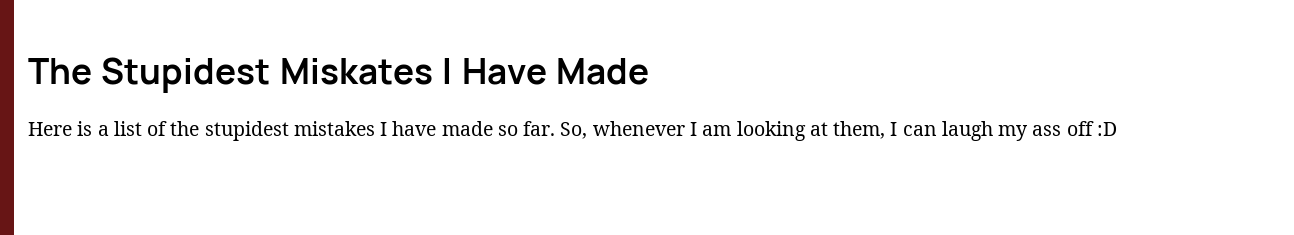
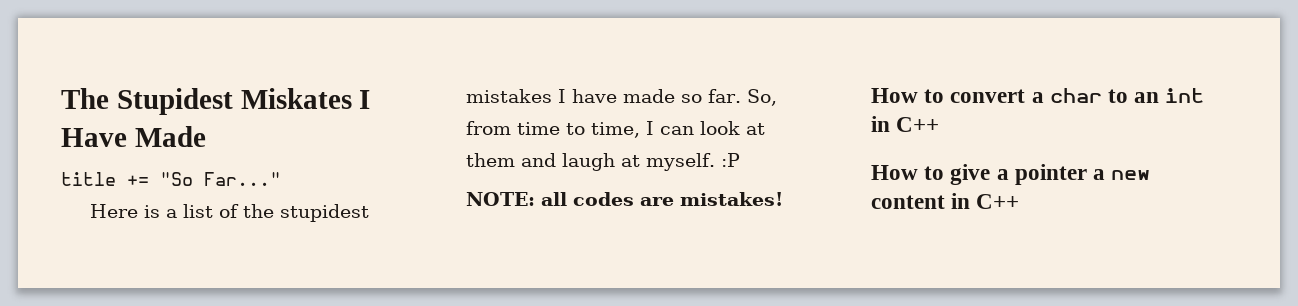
(650, 71) none -> [61,172,281,186] // title += "So Far..."
[592,121,1117,141] whenever I am looking at them, I can laugh my ass off :D -> [466,121,765,138] [466,153,740,171] [466,192,783,206] [871,88,1205,103] [871,116,940,132] [871,164,1151,185] [871,193,1020,209] from time to time, I can look at them and laugh at myself. :P // NOTE: all codes are mistakes! // How to convert a char to an int in C++ // How to give a pointer a new content in C++

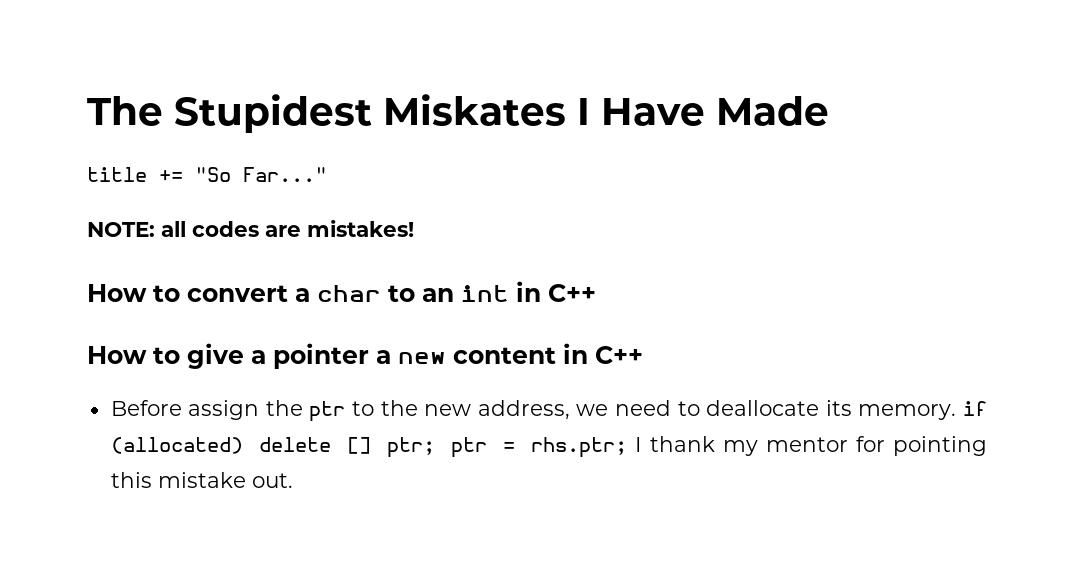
[90,204,370,222] [466,89,777,106] [466,121,765,138] [466,153,740,171] // Here is a list of the stupidest mistakes I have made so far. So, from time to time, I can look at them and laugh at myself. :P -> (327, 174) none
(1020, 201) none -> [110,400,987,422] [110,436,987,458] [110,472,293,488] // Before assign the ptr to the new address, we need to deallocate its memory. if (allocated) delete [] ptr; ptr = rhs.ptr; I thank my mentor for pointing this mistake out.

